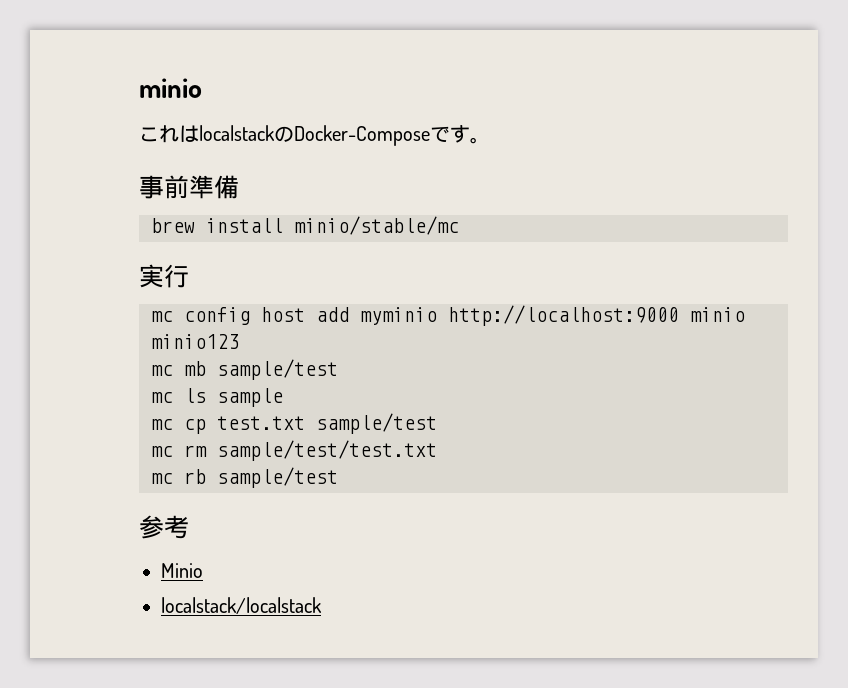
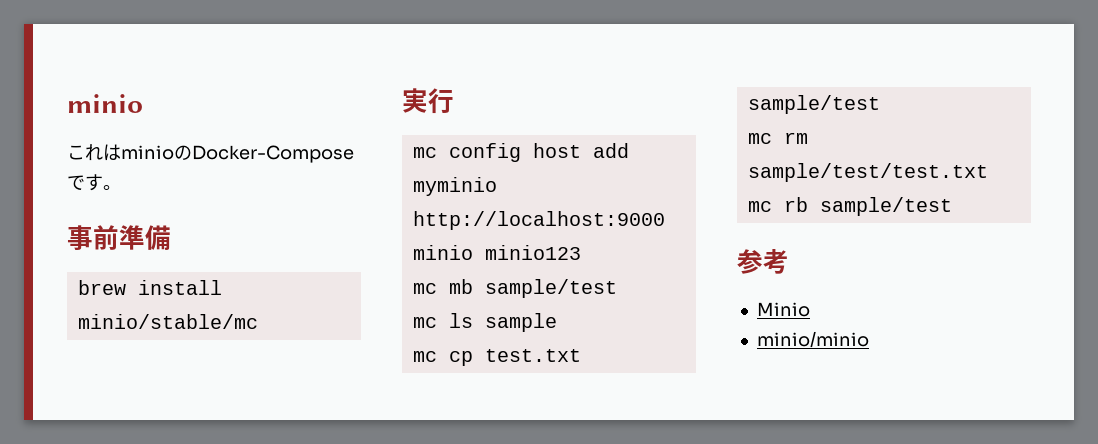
[199,125,275,141] localstack -> [121,145,174,160] minio
[161,597,322,614] localstack/localstack -> [756,331,869,348] minio/minio

